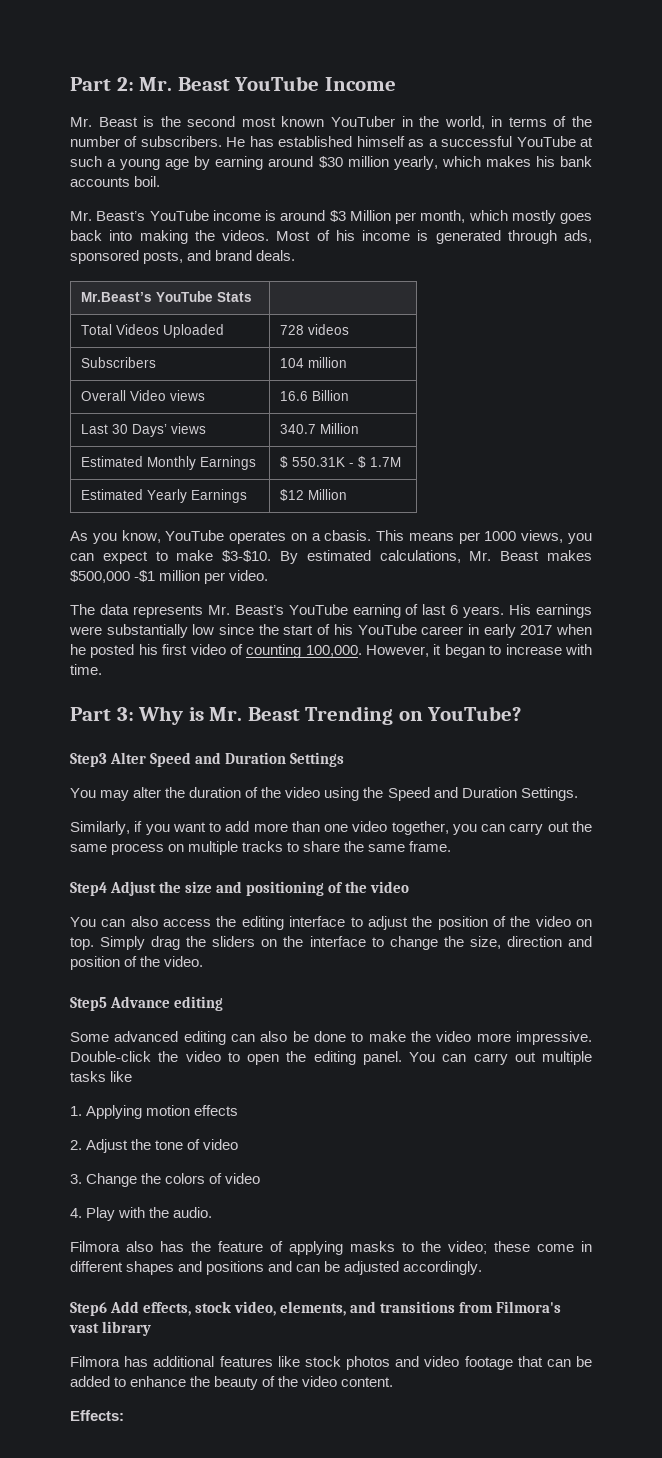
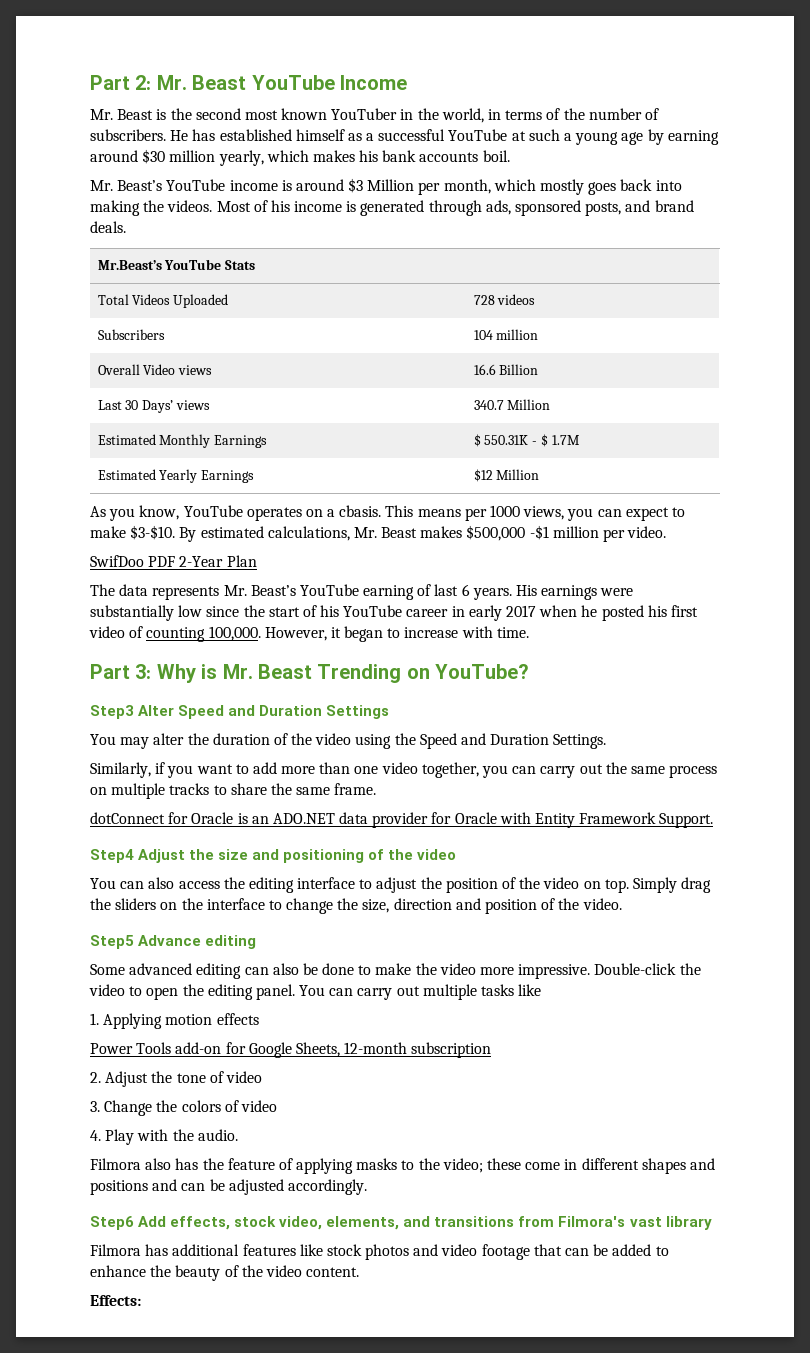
(269, 575) none -> [90,555,257,567] // SwifDoo PDF 2-Year Plan
(452, 846) none -> [90,812,714,828] // dotConnect for Oracle is an ADO.NET data provider for Oracle with Entity Framework Support.
(239, 1110) none -> [90,1042,492,1058] // Power Tools add-on for Google Sheets, 12-month subscription

